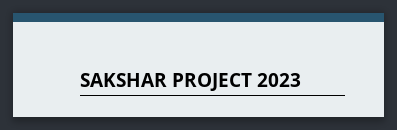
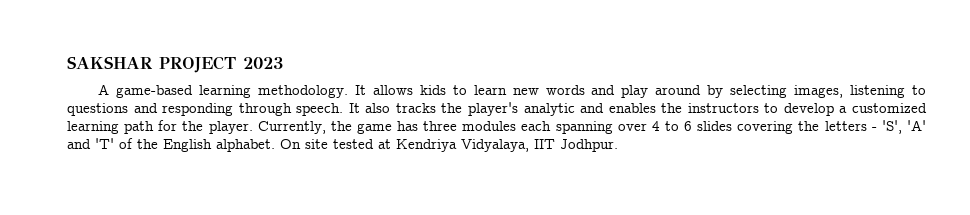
(302, 80) none -> [98,84,926,98] [67,102,927,116] [67,120,927,134] [67,138,618,152] // A game-based learning methodology. It allows kids to learn new words and play around by selecting images, listening to questions and responding through speech. It also tracks the player's analytic and enables the instructors to develop a customized learning path for the player. Currently, the game has three modules each spanning over 4 to 6 slides covering the letters - 'S', 'A' and 'T' of the English alphabet. On site tested at Kendriya Vidyalaya, IIT Jodhpur.

